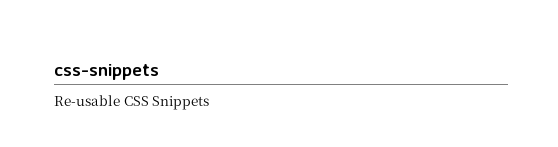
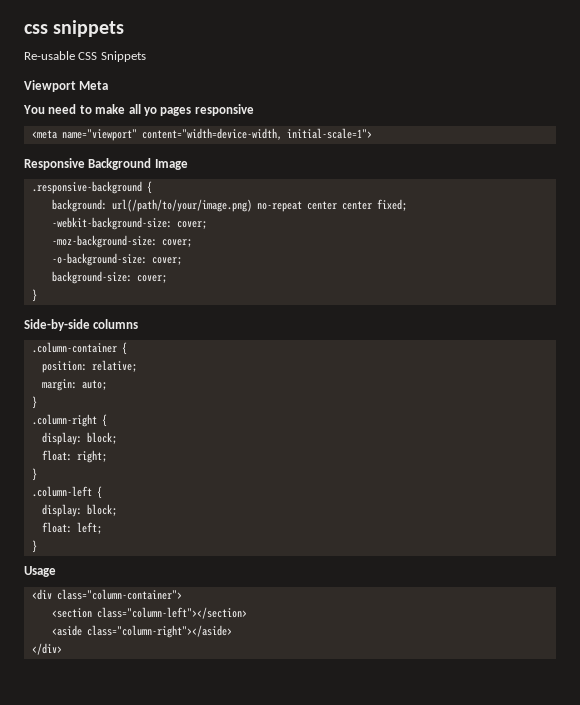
[54,64,159,80] css-snippets -> [24,20,125,37] css snippets
(210, 103) none -> [24,80,109,92] [23,104,254,116] [31,128,372,141] [24,158,188,170] [31,181,152,194] [51,199,407,212] [51,217,207,230] [51,235,192,248] [51,253,182,266] [51,271,167,284] [31,289,37,302] [24,319,139,331] [31,342,127,355] [41,360,137,373] [41,379,107,391] [31,396,37,409] [31,414,107,427] [41,432,117,445] [41,450,107,463] [31,468,37,481] [31,486,102,499] [41,504,117,517] [41,522,102,534] [31,540,37,553] [24,566,56,577] [31,589,182,600] [51,607,247,619] [51,625,232,638] [31,643,62,655] // Viewport Meta // You need to make all yo pages responsive // <meta name="viewport" content="width=device-width, initial-scale=1"> // Responsive Background Image // .responsive-background { // background: url(/path/to/your/image.png) no-repeat center center fixed; // -webkit-background-size: cover; // -moz-background-size: cover; // -o-background-size: cover; // background-size: cover; // } // Side-by-side columns // .column-container { // position: relative; // margin: auto; // } // .column-right { // display: block; // float: right; // } // .column-left { // display: block; // float: left; // } // Usage // <div class="column-container"> // <section class="column-left"></section> // <aside class="column-right"></aside> // </div>

